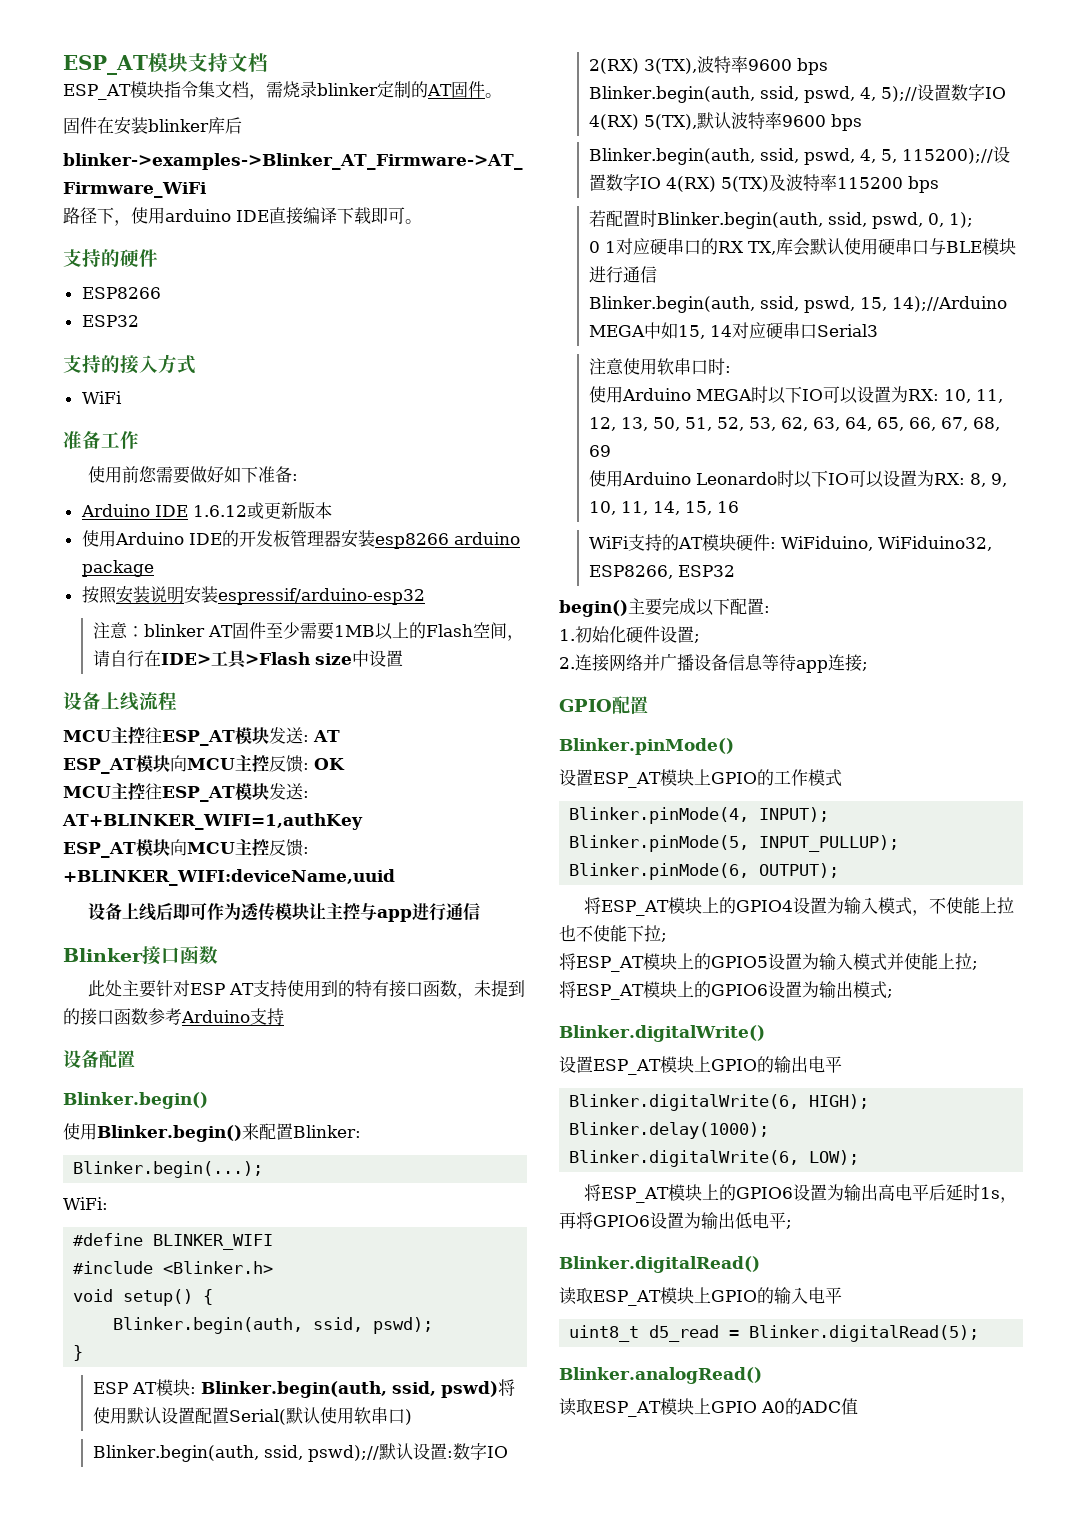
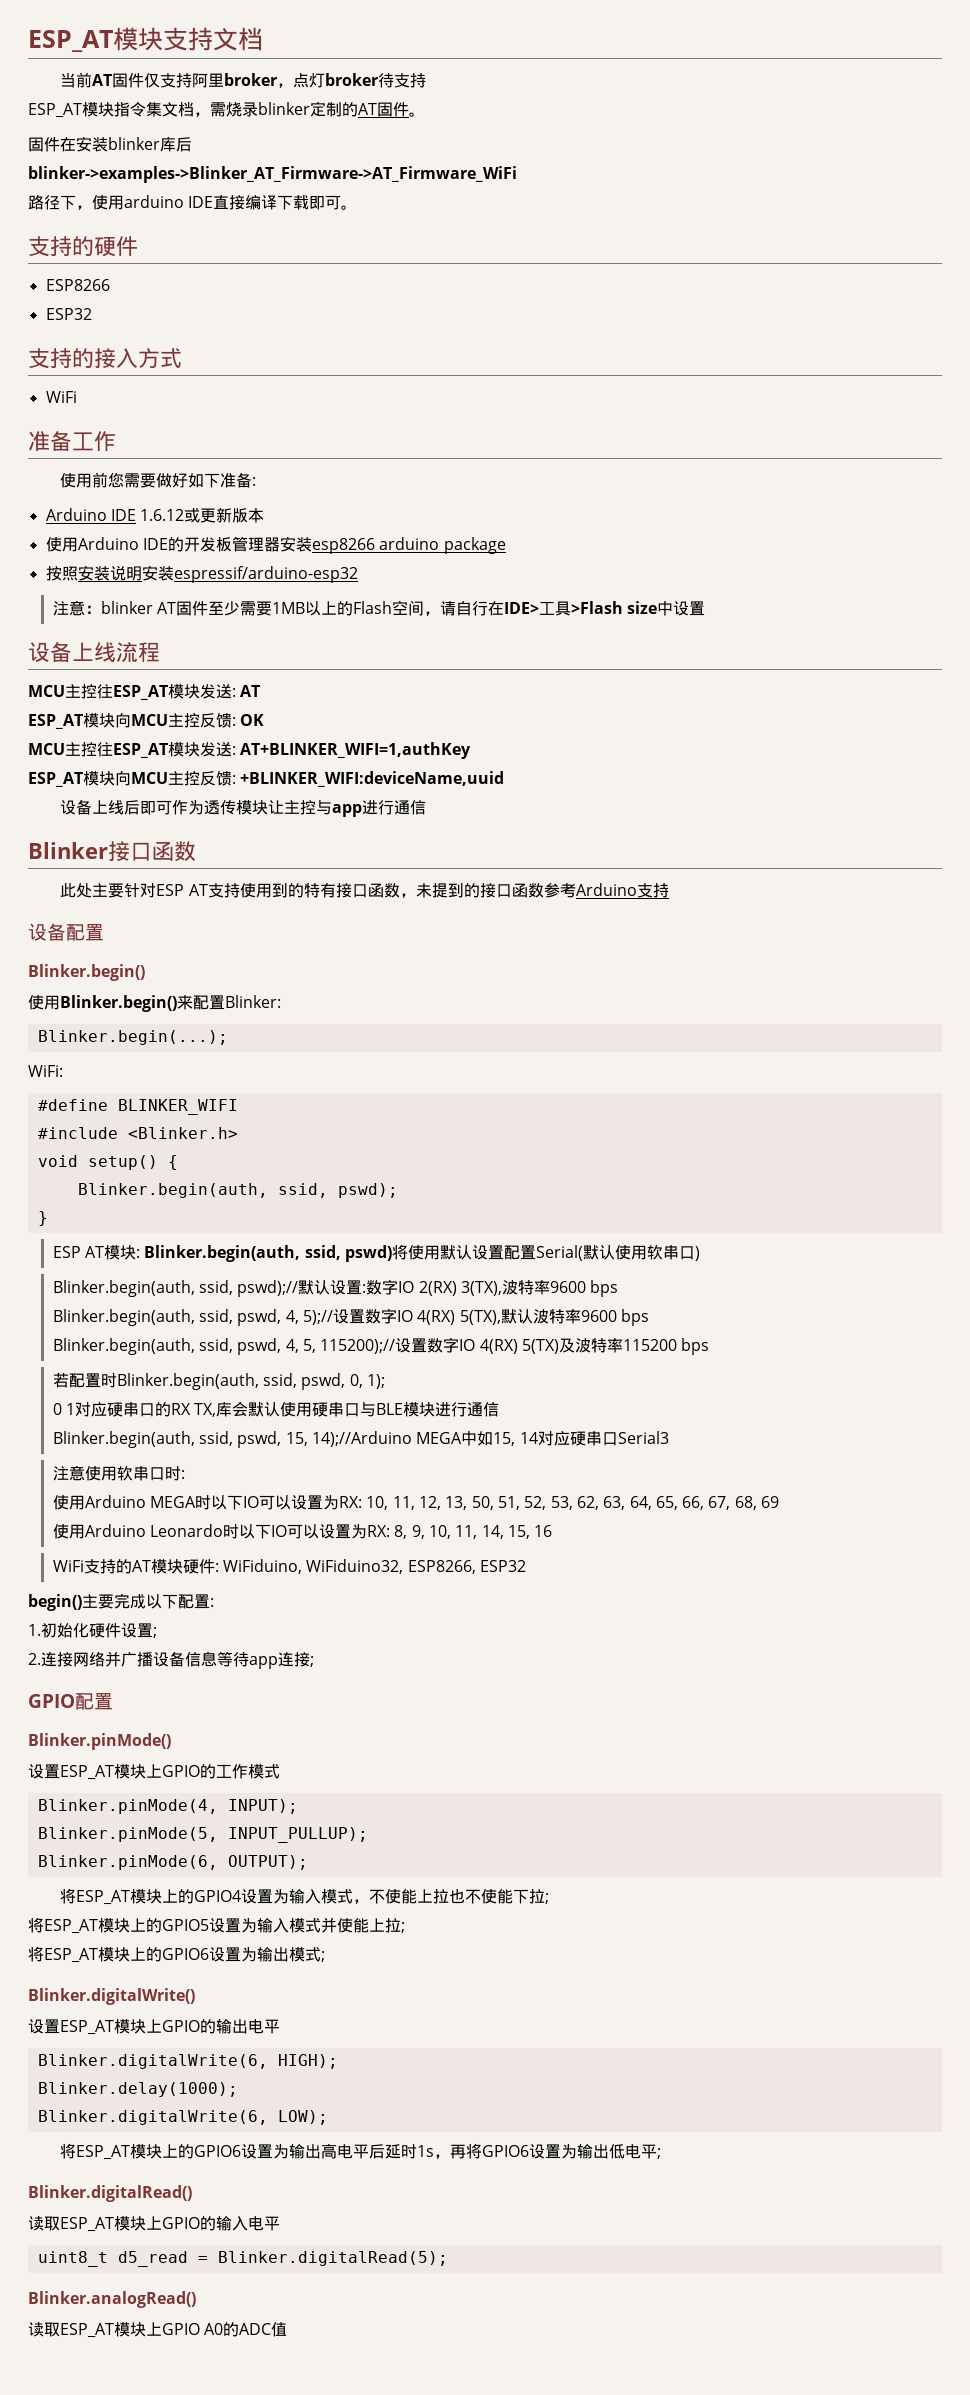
(268, 62) none -> [60,72,427,88] // 当前AT固件仅支持阿里broker，点灯broker待支持

